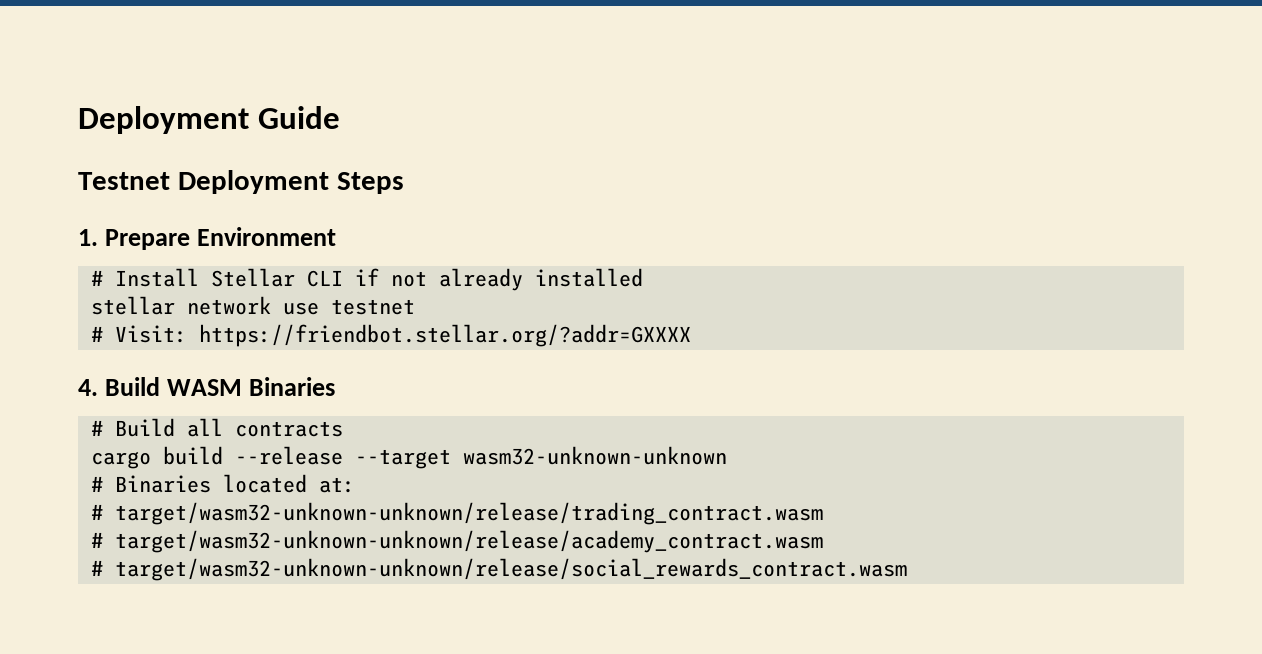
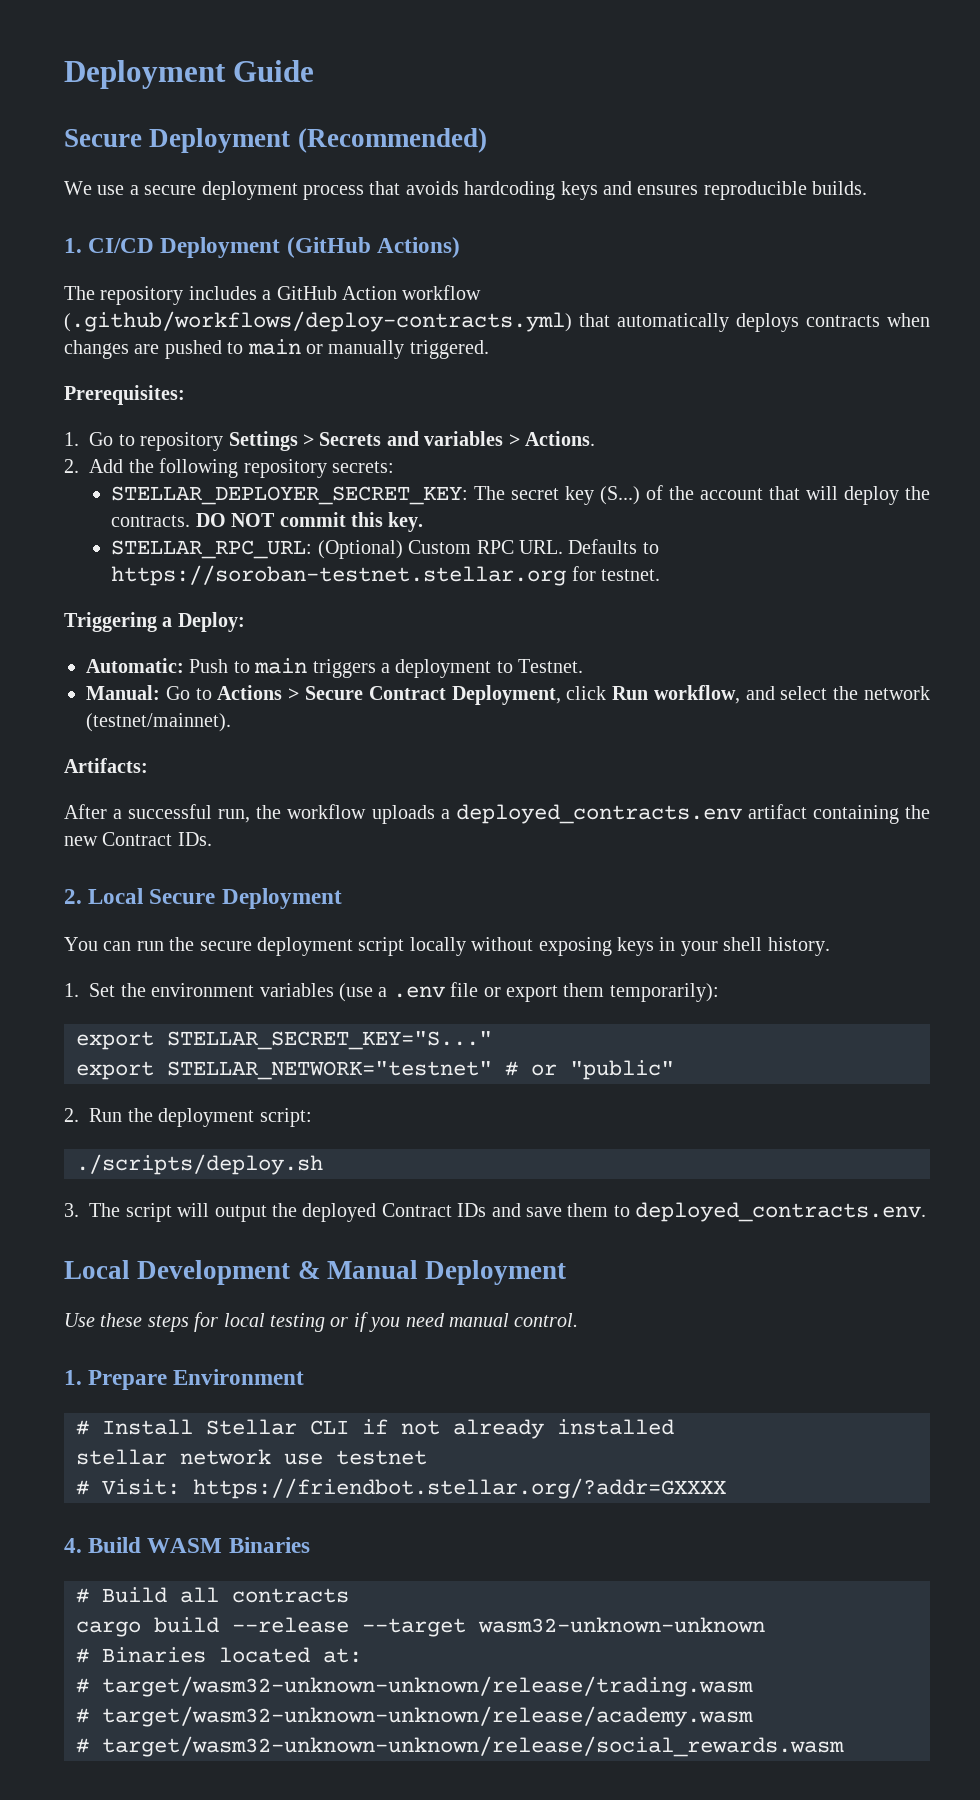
[78,170,404,194] Testnet Deployment Steps -> [64,128,487,153] [64,181,868,200] [64,237,460,258] [64,285,482,305] [64,311,930,332] [64,339,489,359] [64,385,185,405] [64,431,596,451] [64,458,395,478] [111,485,930,505] [111,512,424,532] [111,539,659,559] [111,565,661,586] [64,612,245,632] [86,658,584,678] [86,685,931,705] [86,713,231,732] [64,758,148,773] [64,804,931,824] [64,832,212,846] [64,888,342,909] [64,937,830,956] [64,982,719,1002] [76,1031,492,1050] [76,1060,674,1080] [64,1108,312,1127] [76,1154,323,1175] [64,1202,927,1222] [64,1260,567,1285] [64,1312,579,1332] Secure Deployment (Recommended) // We use a secure deployment process that avoids hardcoding keys and ensures reproducible builds. // 1. CI/CD Deployment (GitHub Actions) // The repository includes a GitHub Action workflow (.github/workflows/deploy-contracts.yml) that automatically deploys contracts when changes are pushed to main or manually triggered. // Prerequisites: // 1. Go to repository Settings > Secrets and variables > Actions. // 2. Add the following repository secrets: // STELLAR_DEPLOYER_SECRET_KEY: The secret key (S...) of the account that will deploy the contracts. DO NOT commit this key. // STELLAR_RPC_URL: (Optional) Custom RPC URL. Defaults to https://soroban-testnet.stellar.org for testnet. // Triggering a Deploy: // Automatic: Push to main triggers a deployment to Testnet. // Manual: Go to Actions > Secure Contract Deployment, click Run workflow, and select the network (testnet/mainnet). // Artifacts: // After a successful run, the workflow uploads a deployed_contracts.env artifact containing the new Contract IDs. // 2. Local Secure Deployment // You can run the secure deployment script locally without exposing keys in your shell history. // 1. Set the environment variables (use a .env file or export them temporarily): // export STELLAR_SECRET_KEY="S..." // export STELLAR_NETWORK="testnet" # or "public" // 2. Run the deployment script: // ./scripts/deploy.sh // 3. The script will output the deployed Contract IDs and save them to deployed_contracts.env. // Local Development & Manual Deployment // Use these steps for local testing or if you need manual control.
[115,502,824,525] [91,530,824,553] [91,558,908,581] target/wasm32-unknown-unknown/release/trading_contract.wasm // # target/wasm32-unknown-unknown/release/academy_contract.wasm // # target/wasm32-unknown-unknown/release/social_rewards_contract.wasm -> [102,1676,753,1697] [76,1706,753,1727] [76,1736,844,1757] target/wasm32-unknown-unknown/release/trading.wasm // # target/wasm32-unknown-unknown/release/academy.wasm // # target/wasm32-unknown-unknown/release/social_rewards.wasm

